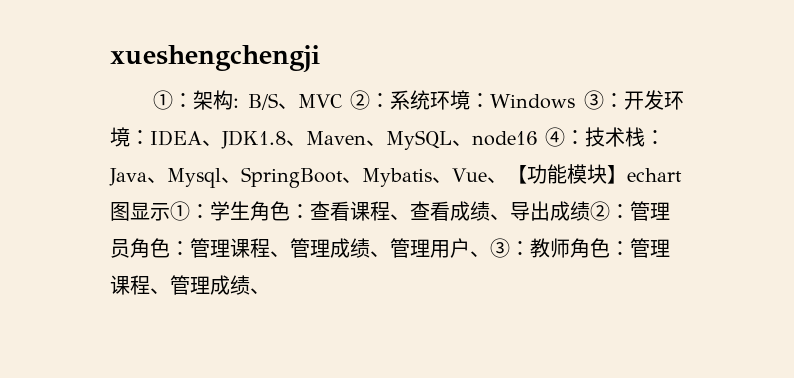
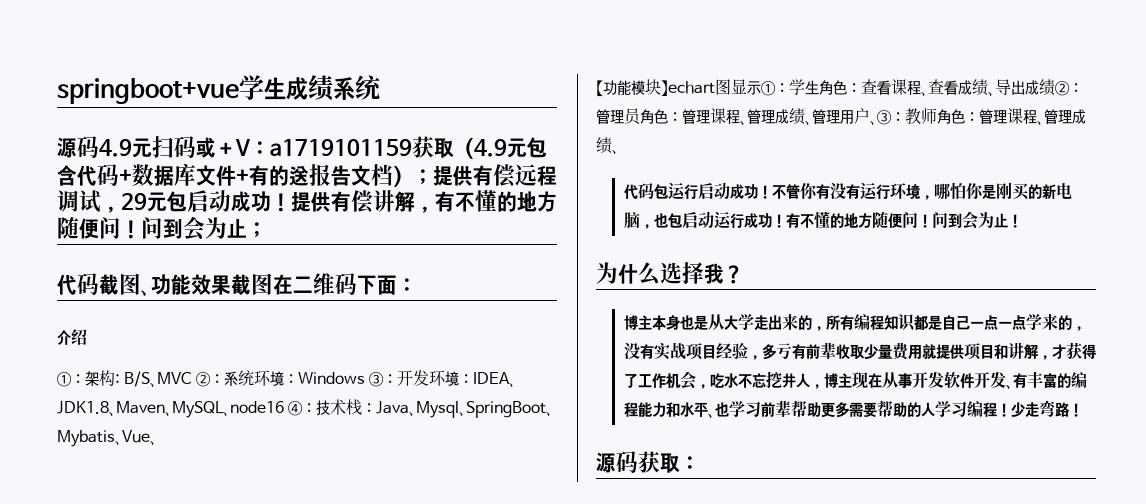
[110,45,320,72] xueshengchengji -> [57,75,382,104] [57,136,547,159] [57,163,557,188] [57,190,557,214] [57,217,267,241] [57,273,417,296] [57,329,87,345] springboot+vue学生成绩系统 // 源码4.9元扫码或＋V：a1719101159获取（4.9元包含代码+数据库文件+有的送报告文档）；提供有偿远程调试，29元包启动成功！提供有偿讲解，有不懂的地方随便问！问到会为止； // 代码截图、功能效果截图在二维码下面： // 介绍
(507, 180) none -> (157, 442) //
(270, 291) none -> [623,182,1072,200] [623,211,1022,230] [596,262,744,286] [623,314,1086,332] [623,342,1096,360] [623,371,1087,390] [623,400,1083,418] [596,451,700,473] // 代码包运行启动成功！不管你有没有运行环境，哪怕你是刚买的新电脑，也包启动运行成功！有不懂的地方随便问！问到会为止！ // 为什么选择我？ // 博主本身也是从大学走出来的，所有编程知识都是自己一点一点学来的，没有实战项目经验，多亏有前辈收取少量费用就提供项目和讲解，才获得了工作机会，吃水不忘挖井人，博主现在从事开发软件开发、有丰富的编程能力和水平、也学习前辈帮助更多需要帮助的人学习编程！少走弯路！ // 源码获取：

